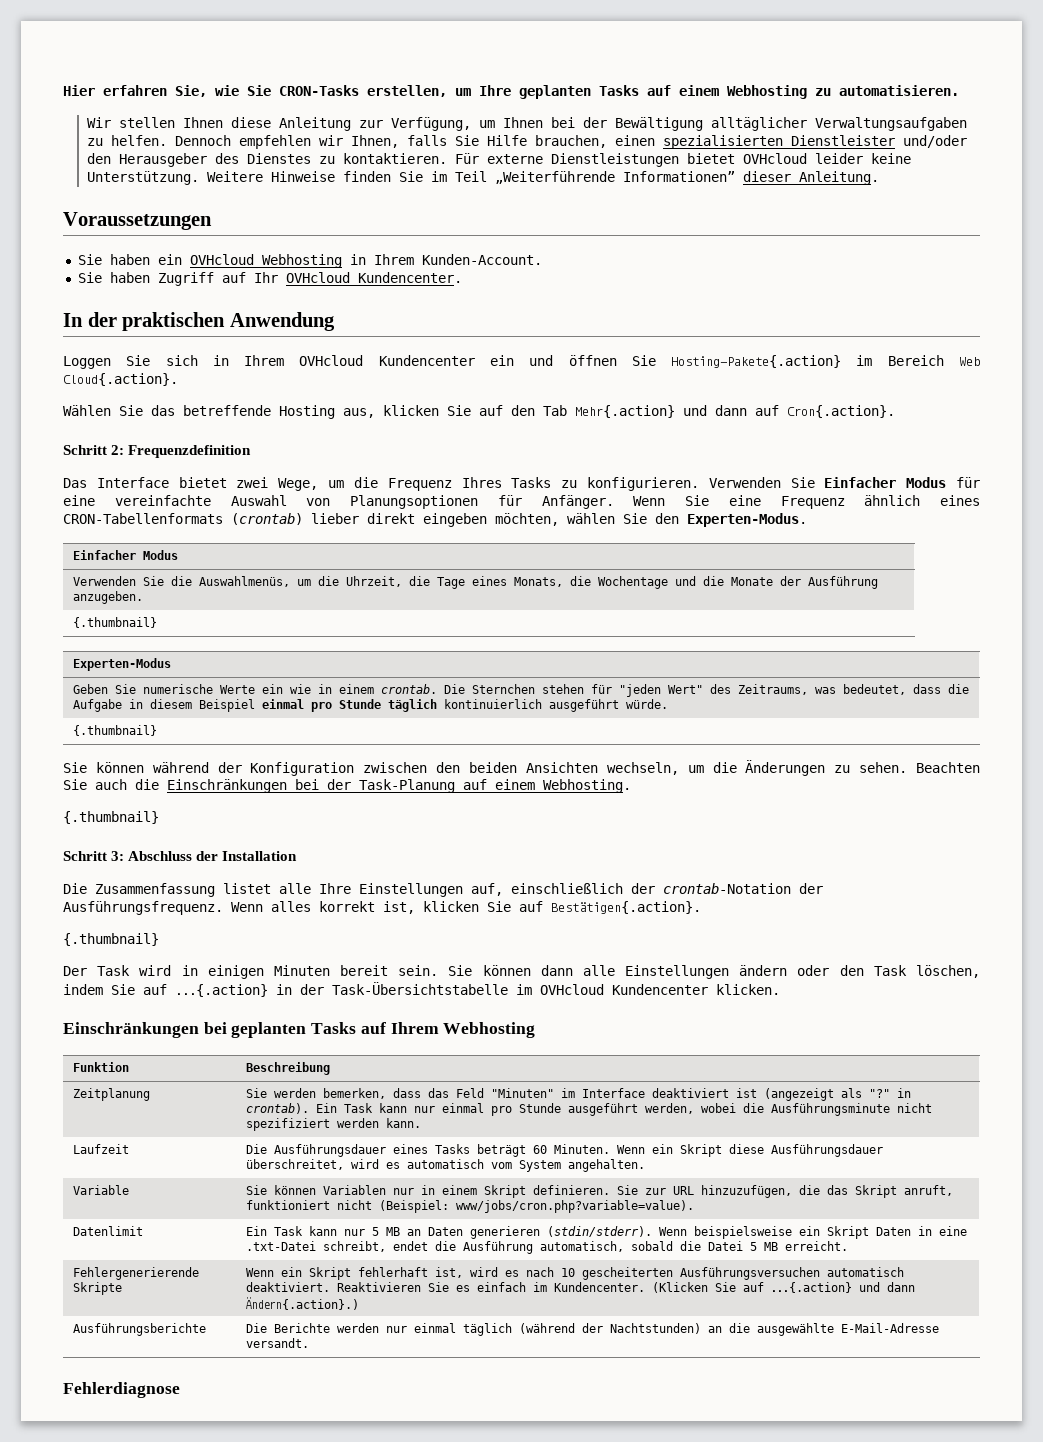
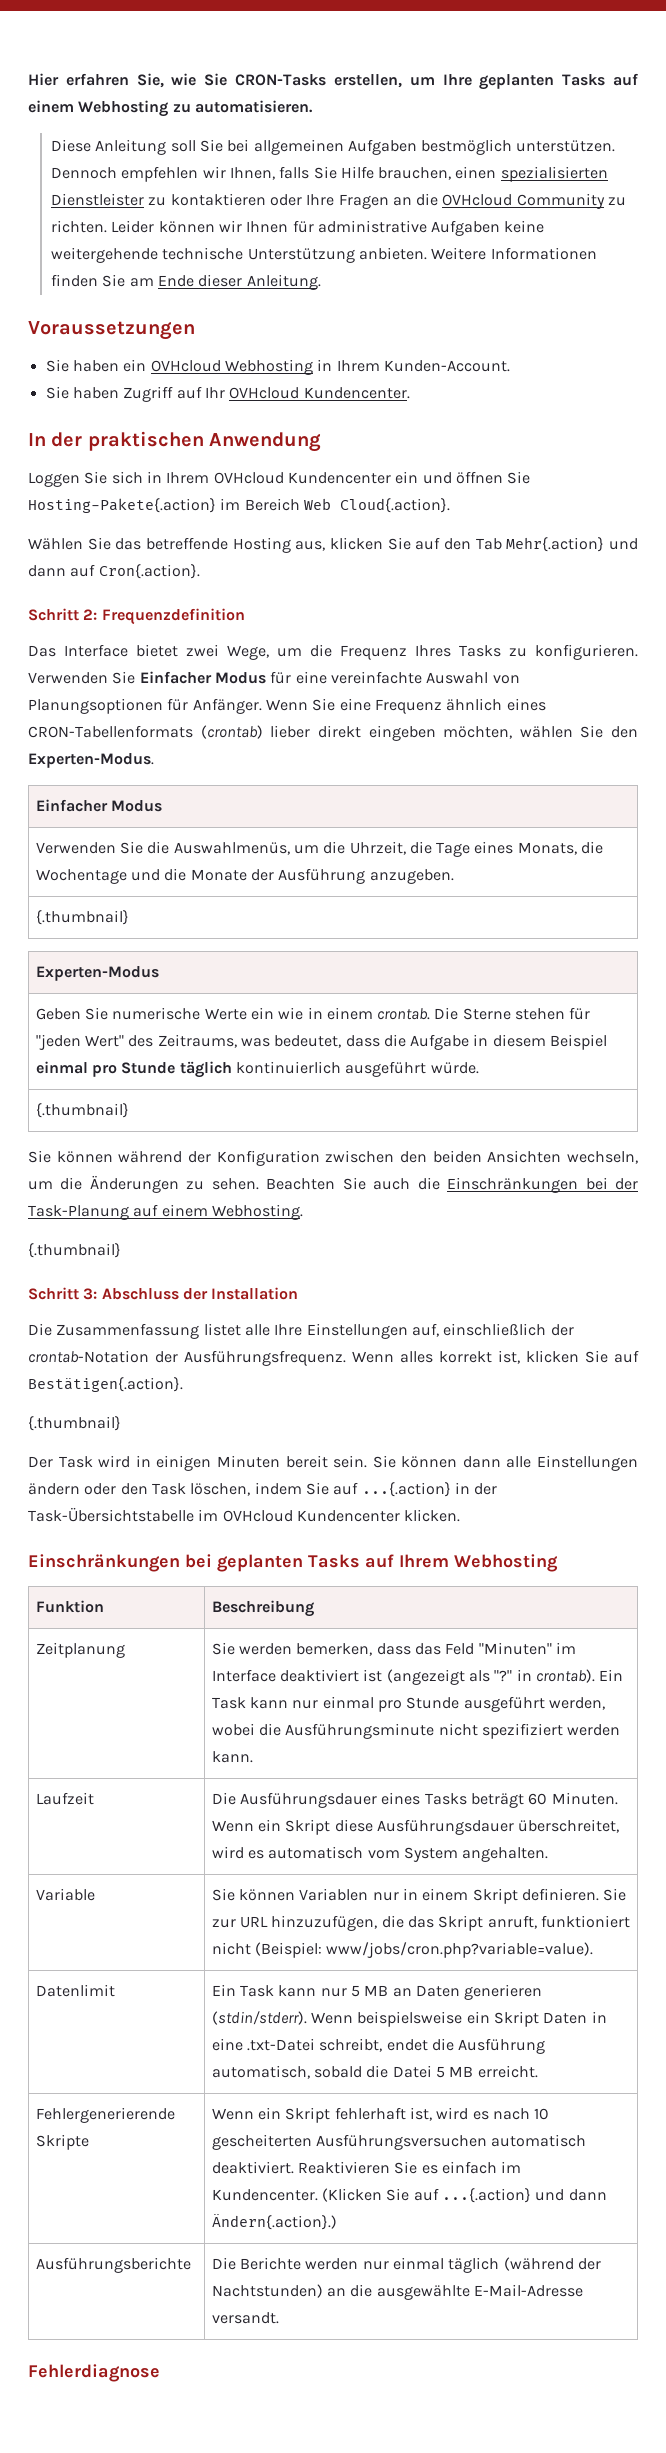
[86,117,967,131] [86,135,167,146] Wir stellen Ihnen diese Anleitung zur Verfügung, um Ihnen bei der Bewältigung alltäglicher Verwaltungsaufgaben zu helfen. -> [50,139,616,155] Diese Anleitung soll Sie bei allgemeinen Aufgaben bestmöglich unterstützen.
[902,135,967,148] [86,153,911,167] [86,171,735,185] und/oder den Herausgeber des Dienstes zu kontaktieren. Für externe Dienstleistungen bietet OVHcloud leider keine Unterstützung. Weitere Hinweise finden Sie im Teil „Weiterführende Informationen” -> [148,193,627,209] [50,220,545,236] [50,247,597,263] [50,274,194,287] zu kontaktieren oder Ihre Fragen an die OVHcloud Community zu richten. Leider können wir Ihnen für administrative Aufgaben keine weitergehende technische Unterstützung anbieten. Weitere Informationen finden Sie am Ende
[471,684,535,694] Sternchen -> [462,1008,511,1020] Sterne

